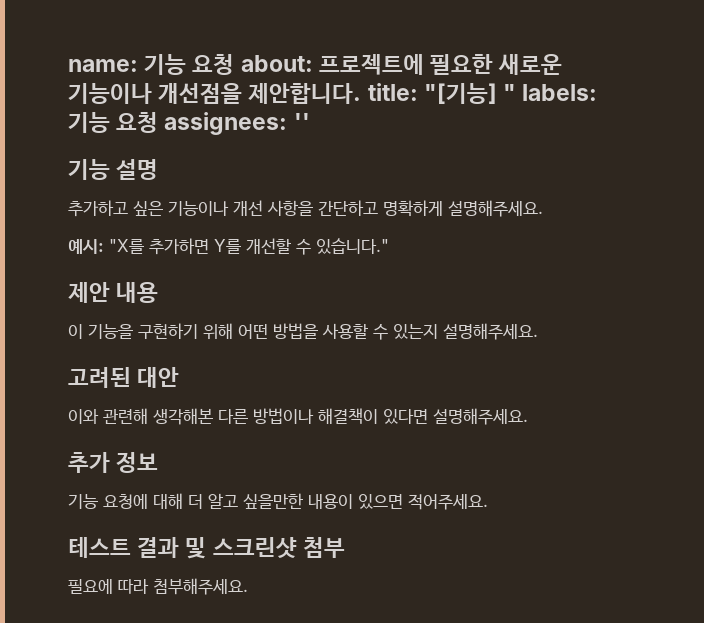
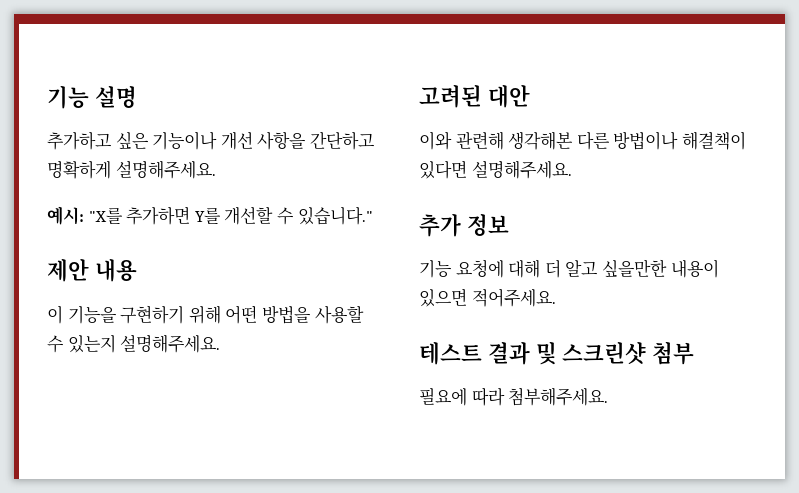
[68,54,563,75] [68,83,598,104] [68,112,310,135] name: 기능 요청 about: 프로젝트에 필요한 새로운 기능이나 개선점을 제안합니다. title: "[기능] " labels: 기능 요청 assignees: '' // -> (47, 97) none

